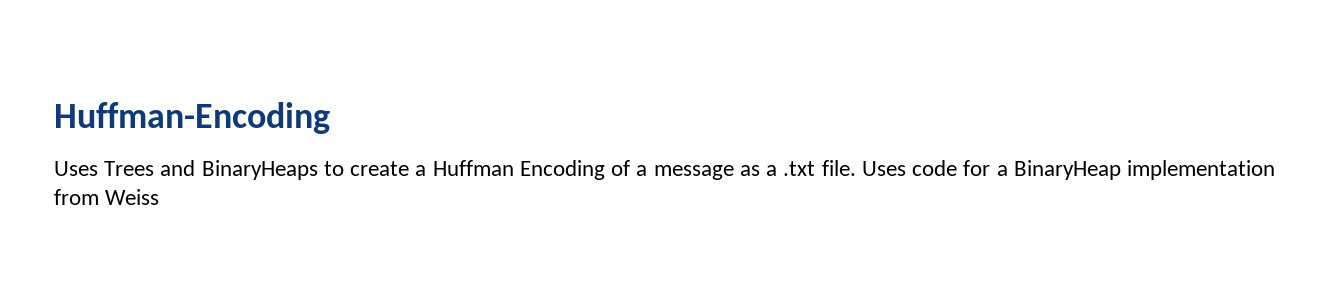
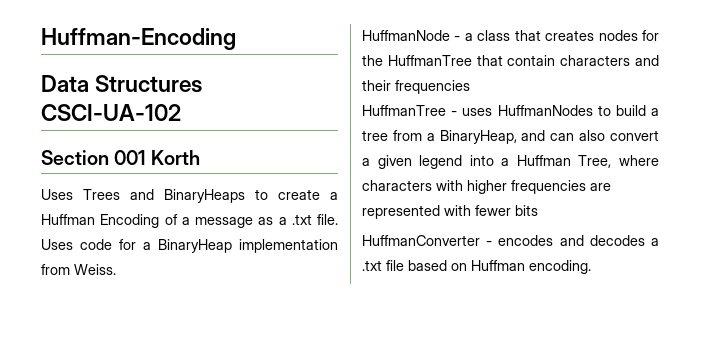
(330, 118) none -> [41,75,203,93] [41,104,181,121] [41,150,200,165] // Data Structures CSCI-UA-102 // Section 001 Korth
[105,189,160,205] Weiss -> [74,264,116,275] [362,30,659,41] [362,55,659,66] [362,80,470,94] [362,105,659,116] [362,130,659,144] [362,155,659,169] [362,180,611,194] [362,205,538,219] [362,235,659,246] [362,260,591,274] Weiss. // HuffmanNode - a class that creates nodes for the HuffmanTree that contain characters and their frequencies // HuffmanTree - uses HuffmanNodes to build a tree from a BinaryHeap, and can also convert a given legend into a Huffman Tree, where characters with higher frequencies are represented with fewer bits // HuffmanConverter - encodes and decodes a .txt file based on Huffman encoding.

